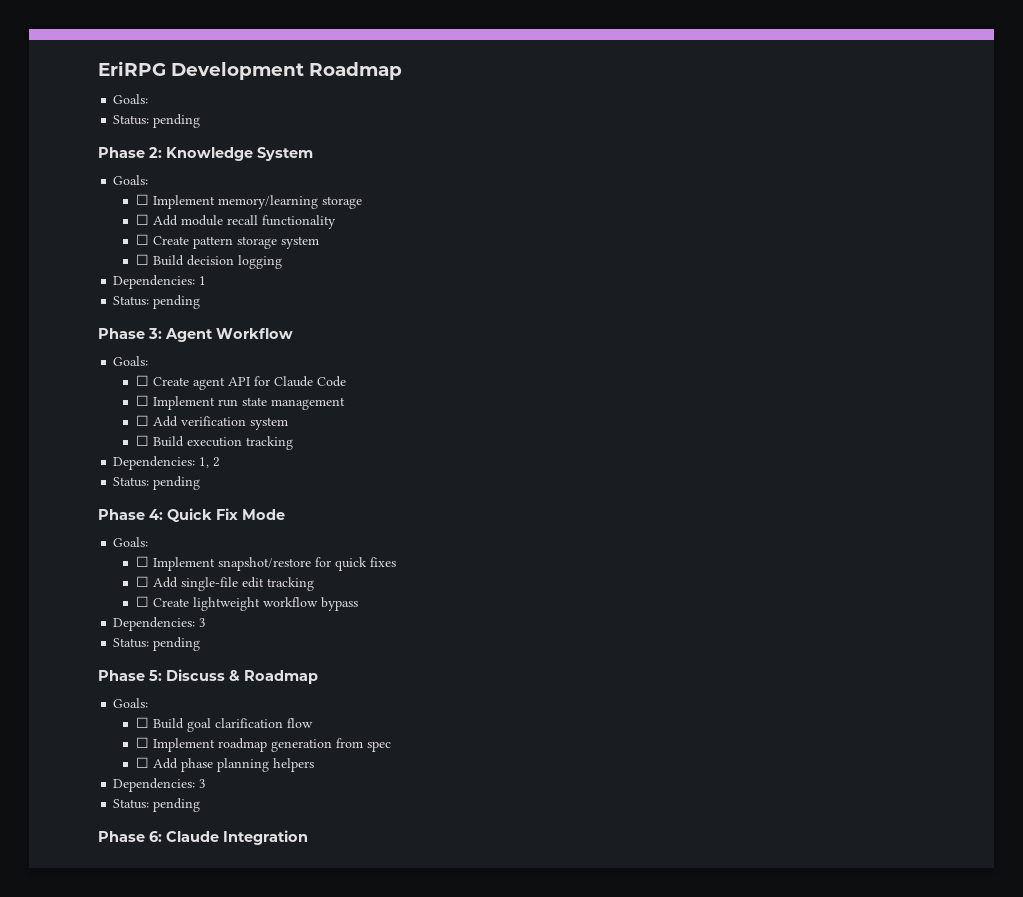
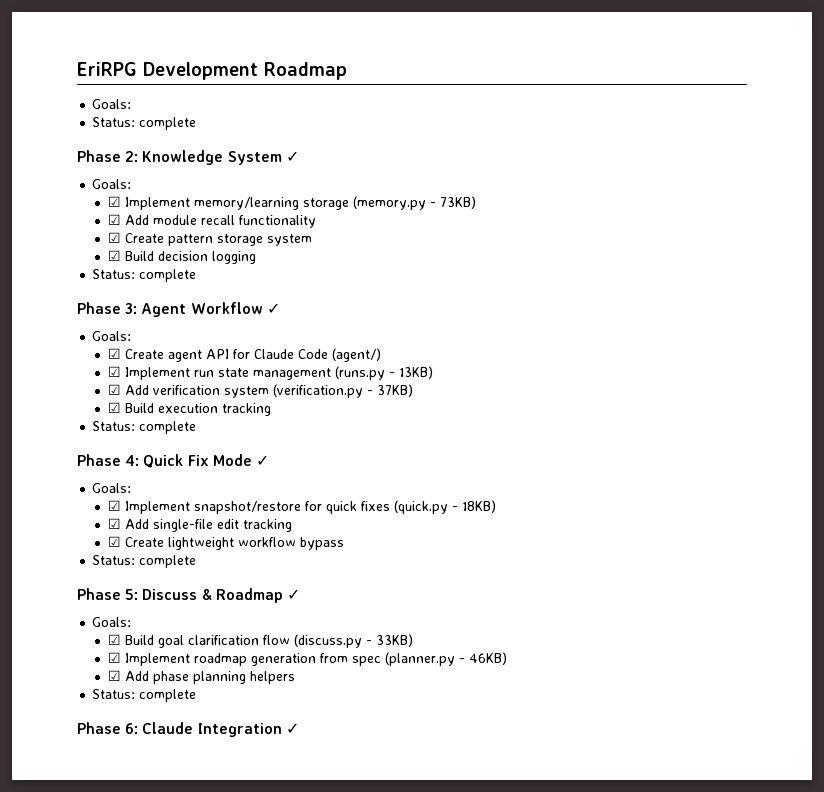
[153,114,201,128] pending -> [139,117,197,130] complete
[113,175,149,185] [135,194,149,205] // Goals: // ☐ -> [285,151,299,162] [92,179,132,189] [108,196,122,207] ✓ // Goals: // ☑
[135,214,149,225] // ☐ -> [353,196,477,210] [108,214,122,225] (memory.py - 73KB) // ☑
[135,234,149,245] ☐ -> [108,232,122,243] ☑
[135,254,149,265] ☐ -> [108,250,122,261] ☑
[113,275,207,289] [113,295,201,309] // Dependencies: 1 // Status: pending -> [92,269,197,282] // Status: complete
[113,356,149,366] [135,375,149,386] // Goals: // ☐ -> [266,303,280,314] [92,331,132,341] [108,348,122,359] ✓ // Goals: // ☑
[135,395,149,406] // ☐ -> [332,348,382,362] [108,366,122,377] (agent/) // ☑
[135,415,149,426] // ☐ -> [335,366,434,380] [108,384,122,395] (runs.py - 13KB) // ☑
[135,435,149,446] // ☐ -> [273,384,414,398] [108,402,122,413] (verification.py - 37KB) // ☑
[113,456,221,470] [113,476,201,490] // Dependencies: 1, 2 // Status: pending -> [92,421,197,434] // Status: complete
[113,537,149,547] [135,556,149,567] // Goals: // ☐ -> [255,455,269,466] [92,483,132,493] [108,500,122,511] ✓ // Goals: // ☑
[135,576,149,587] // ☐ -> [394,500,497,514] [108,518,122,529] (quick.py - 18KB) // ☑
[135,596,149,607] ☐ -> [108,536,122,547] ☑
[113,617,207,631] [113,637,201,651] // Dependencies: 3 // Status: pending -> [92,555,197,568] // Status: complete
[113,698,149,708] [135,717,149,728] // Goals: // ☐ -> [286,589,300,600] [92,617,132,627] [108,634,122,645] ✓ // Goals: // ☑
[135,737,149,748] // ☐ -> [294,634,414,648] [108,652,122,663] (discuss.py - 33KB) // ☑
[135,757,149,768] // ☐ -> [385,652,508,666] [108,670,122,681] (planner.py - 46KB) // ☑
[113,778,207,792] [113,798,201,812] // Dependencies: 3 // Status: pending -> [92,689,197,702] // Status: complete
(308, 837) none -> [285,723,299,734] ✓

